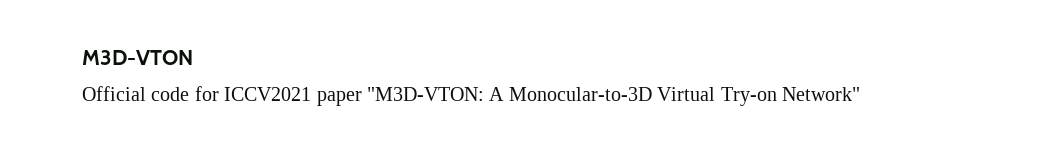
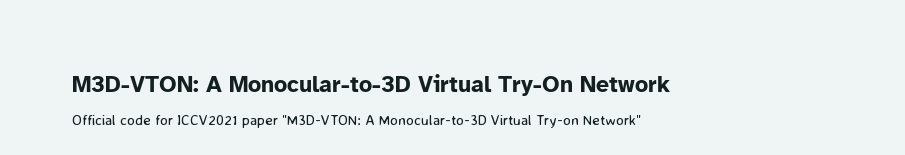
[82,50,193,65] M3D-VTON -> [72,74,670,96] M3D-VTON: A Monocular-to-3D Virtual Try-On Network

